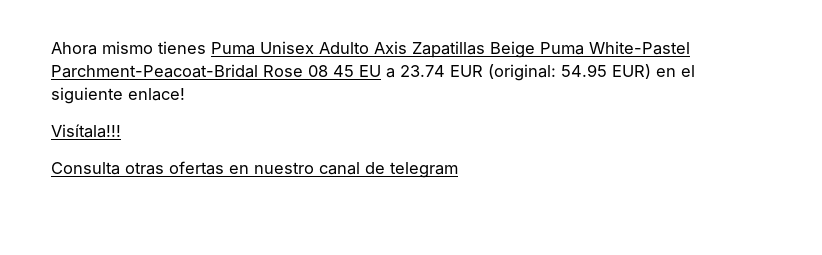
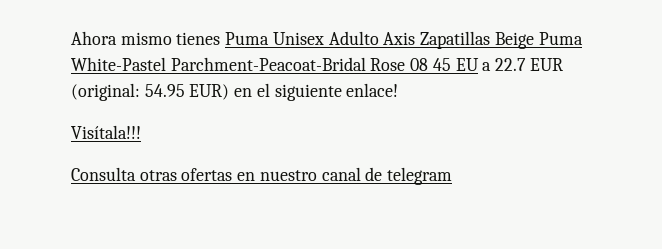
[400,65,445,77] 23.74 -> [495,58,527,71] 22.7

